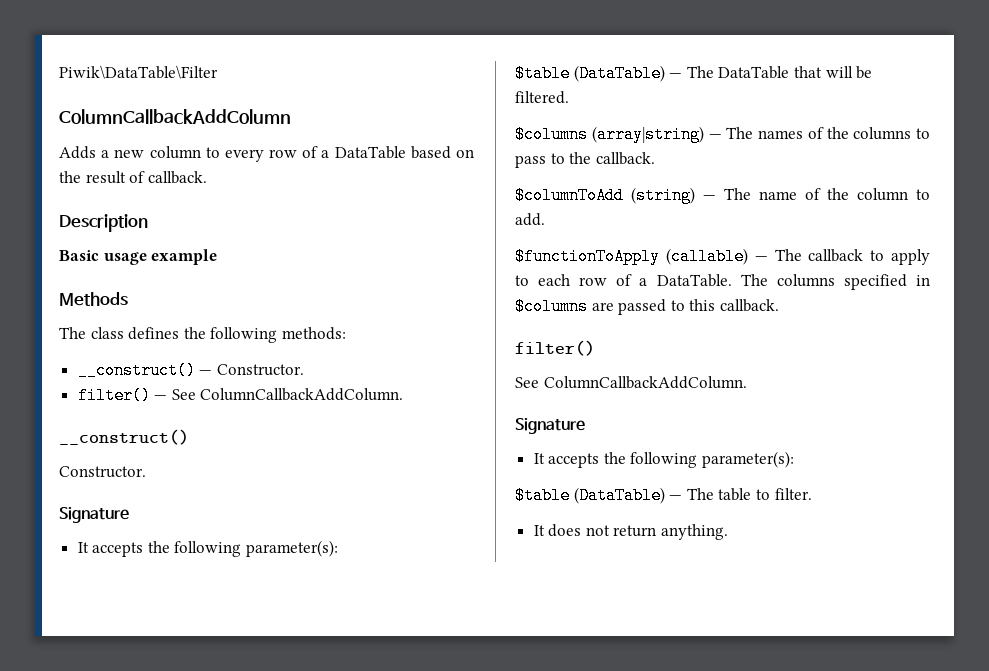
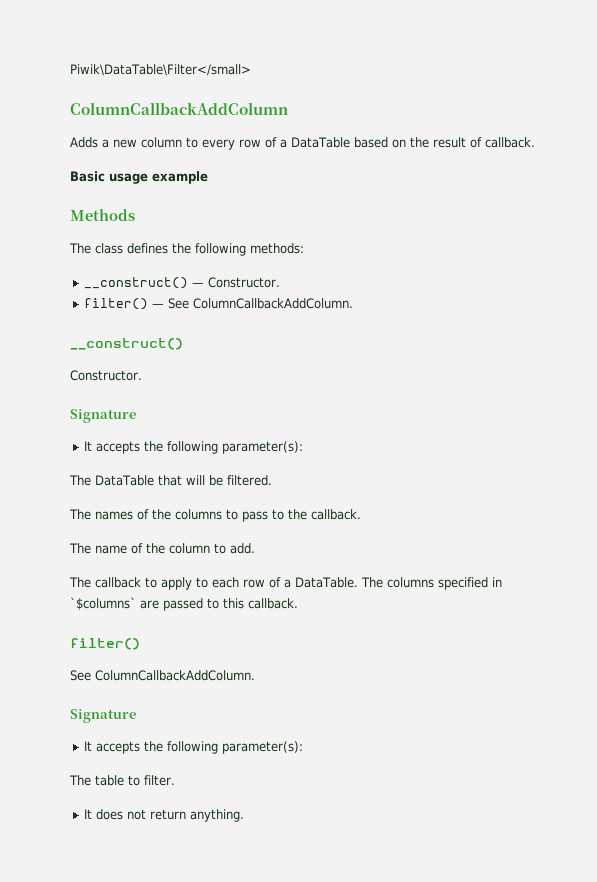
[59,65,218,79] Piwik\DataTable\Filter -> [70,64,251,76] Piwik\DataTable\Filter</small>
[59,214,148,232] // Description -> (535, 142) none
[515,65,683,82] $table (DataTable) — -> (304, 447) none
[515,126,722,143] $columns (array|string) — -> (272, 480) none
[515,187,716,204] $columnToAdd (string) — -> (361, 514) none
[515,248,768,265] $functionToApply (callable) — -> (255, 548) none
[515,298,588,315] $columns -> [70,597,136,610] `$columns`
[515,487,683,504] $table (DataTable) — -> (304, 747) none

